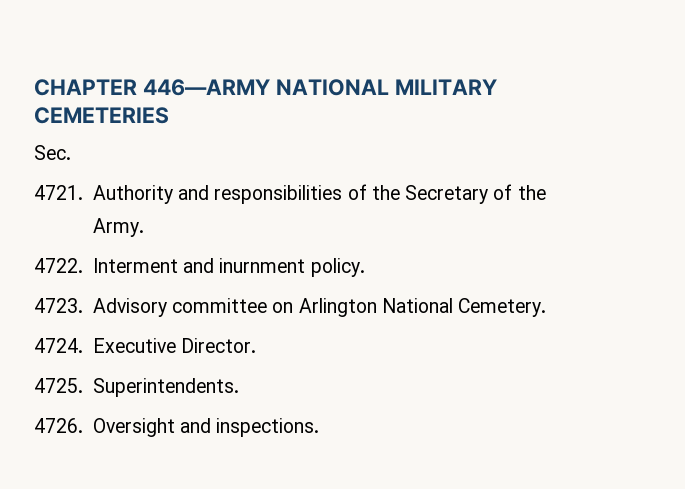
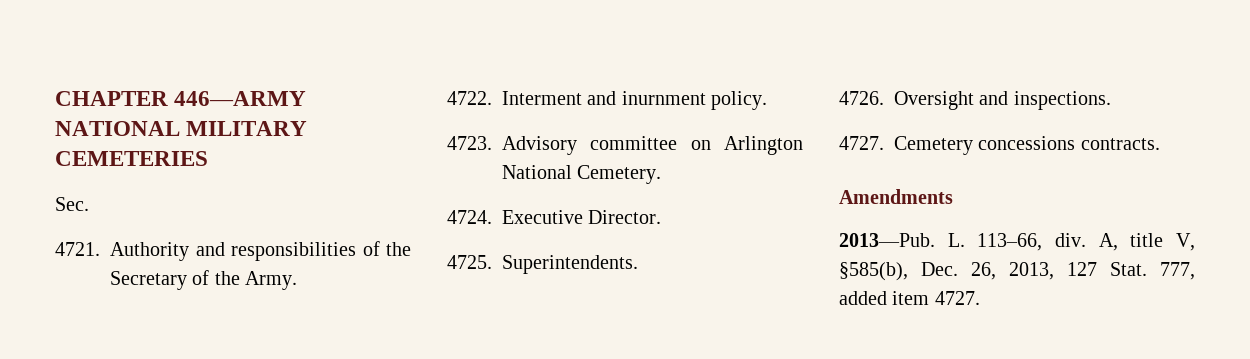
(320, 427) none -> [839,136,1160,155] [839,189,953,204] [839,233,1195,251] [839,262,1195,281] [839,291,980,305] // 4727. Cemetery concessions contracts. // Amendments // 2013—Pub. L. 113–66, div. A, title V, §585(b), Dec. 26, 2013, 127 Stat. 777, added item 4727.

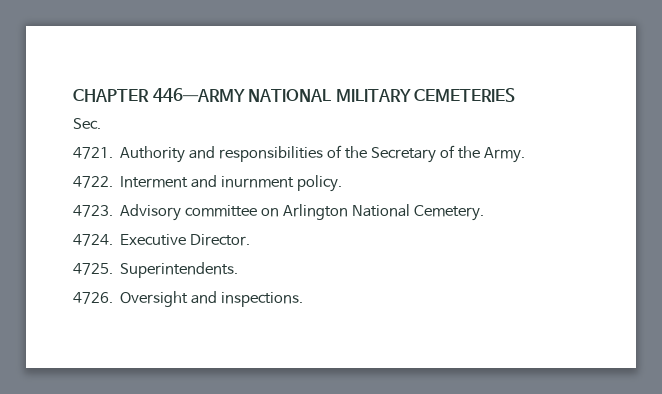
[839,136,1160,155] [839,189,953,204] [839,233,1195,251] [839,262,1195,281] [839,291,980,305] // 4727. Cemetery concessions contracts. // Amendments // 2013—Pub. L. 113–66, div. A, title V, §585(b), Dec. 26, 2013, 127 Stat. 777, added item 4727. -> (304, 299) none

